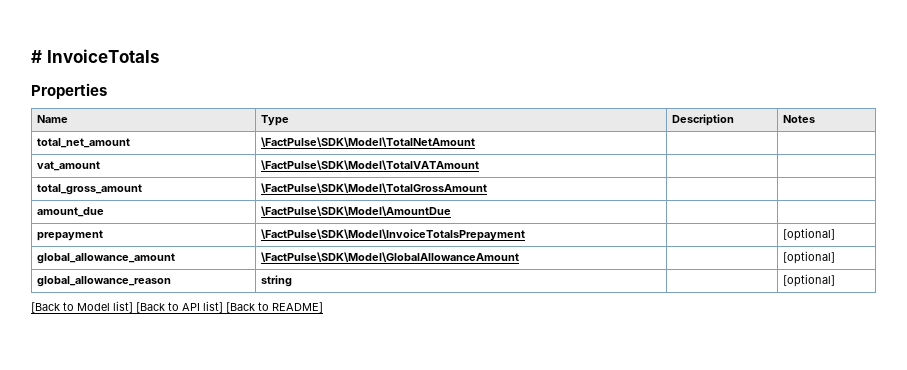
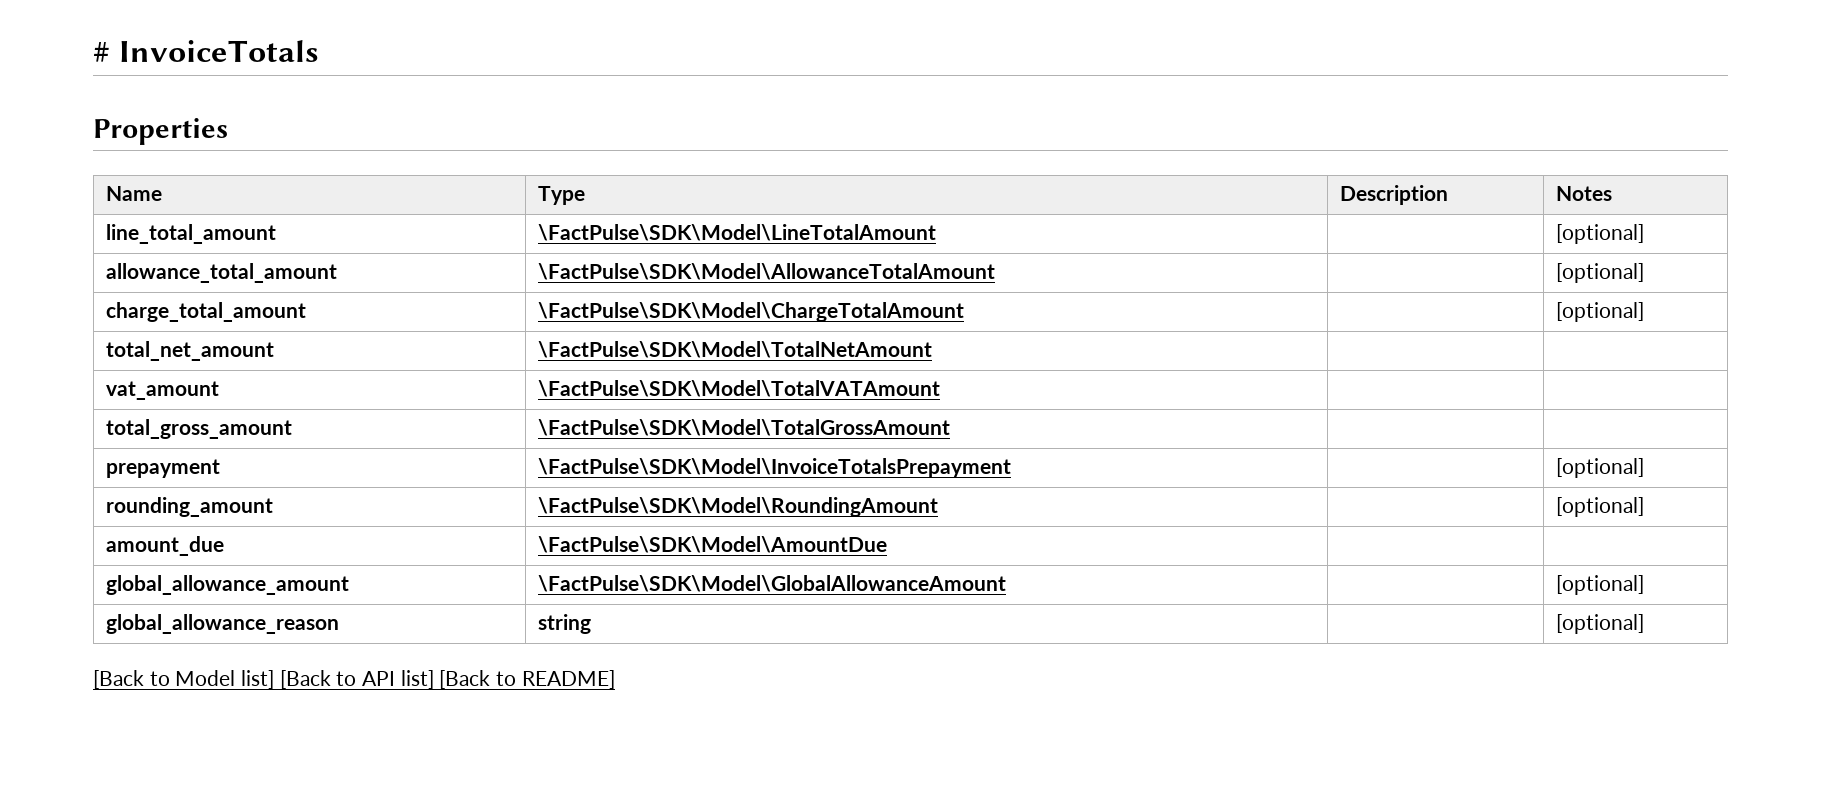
(816, 119) none -> [105,224,276,244] [537,224,936,241] [1555,224,1644,244] [105,263,337,283] [537,263,995,280] [1555,263,1644,283] [105,302,306,322] [537,302,964,322] [1555,302,1644,322] // line_total_amount | \FactPulse\SDK\Model\LineTotalAmount | | [optional] // allowance_total_amount | \FactPulse\SDK\Model\AllowanceTotalAmount | | [optional] // charge_total_amount | \FactPulse\SDK\Model\ChargeTotalAmount | | [optional]
[37,207,105,217] [261,206,452,216] // amount_due | \FactPulse\SDK\Model\AmountDue | | -> (950, 427) none
(836, 234) none -> [105,497,273,517] [537,497,938,517] [1555,497,1644,517] [105,536,224,556] [537,536,887,553] // rounding_amount | \FactPulse\SDK\Model\RoundingAmount | | [optional] // amount_due | \FactPulse\SDK\Model\AmountDue | |

